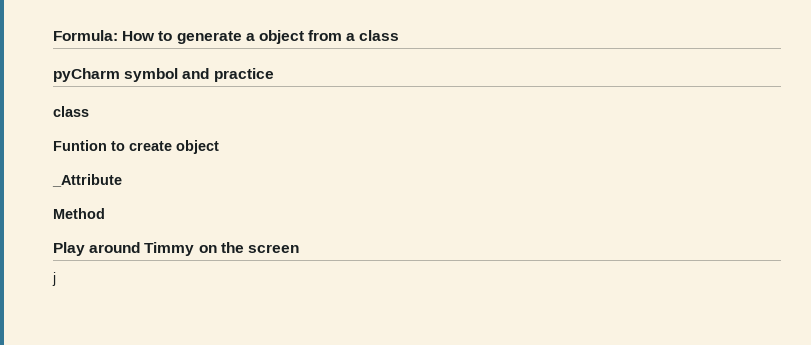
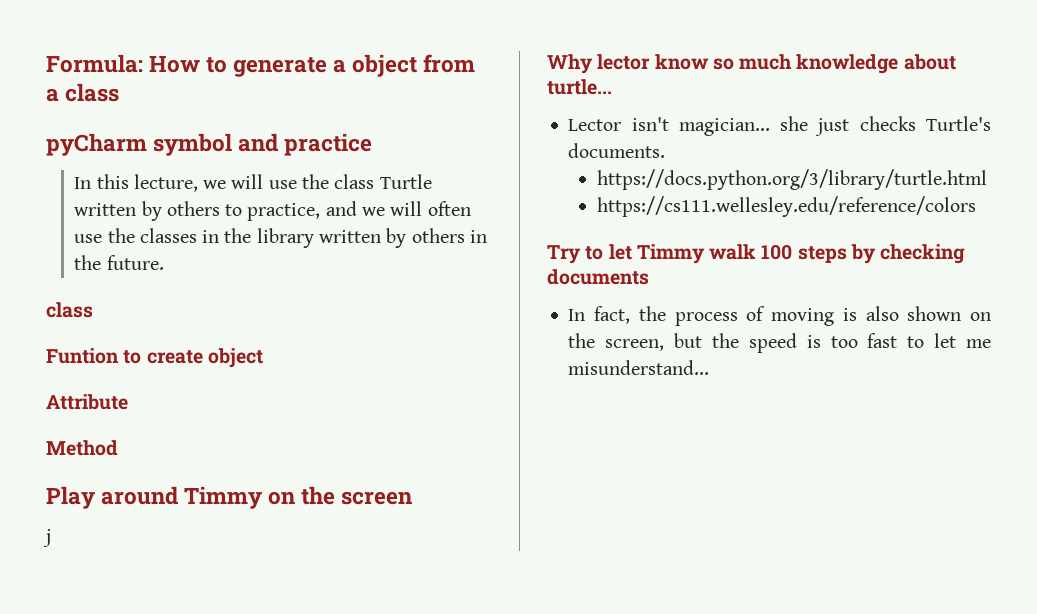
(274, 75) none -> [74,174,432,192] [74,201,471,221] [74,228,487,248] [74,255,164,270] // In this lecture, we will use the class Turtle written by others to practice, and we will often use the classes in the library written by others in the future.
[52,174,122,187] _Attribute -> [46,394,128,410] Attribute
(56, 279) none -> [547,54,956,74] [547,79,612,95] [568,116,991,136] [568,143,666,158] [596,169,987,190] [596,196,976,217] [547,244,966,264] [547,269,649,285] [568,306,991,326] [568,333,992,353] [568,360,710,375] // Why lector know so much knowledge about turtle... // Lector isn't magician... she just checks Turtle's documents. // https://docs.python.org/3/library/turtle.html // https://cs111.wellesley.edu/reference/colors // Try to let Timmy walk 100 steps by checking documents // In fact, the process of moving is also shown on the screen, but the speed is too fast to let me misunderstand...

